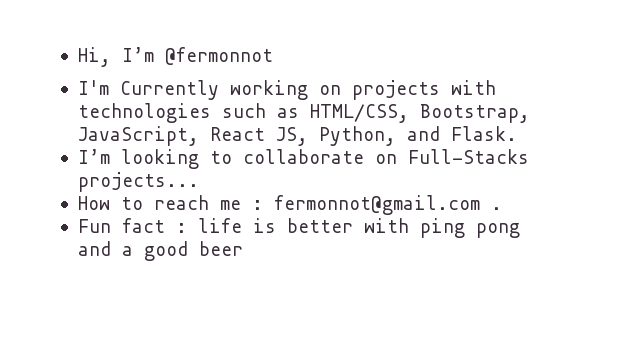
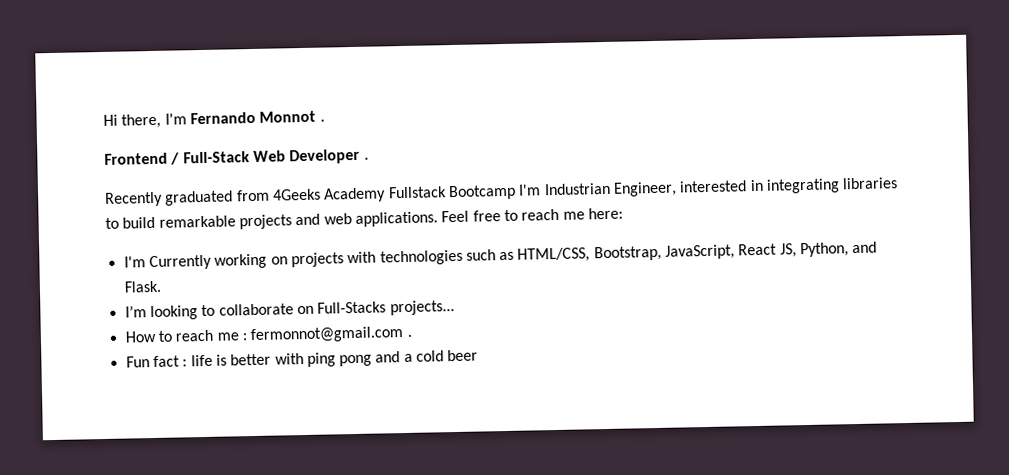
[77,47,273,67] Hi, I’m @fermonnot -> [103,110,325,129] [104,148,369,165] [105,177,899,207] [105,207,623,230] Hi there, I'm Fernando Monnot . // Frontend / Full-Stack Web Developer . // Recently graduated from 4Geeks Academy Fullstack Bootcamp I'm Industrian Engineer, interested in integrating libraries to build remarkable projects and web applications. Feel free to reach me here:
[143,241,188,261] good -> [416,350,445,362] cold

